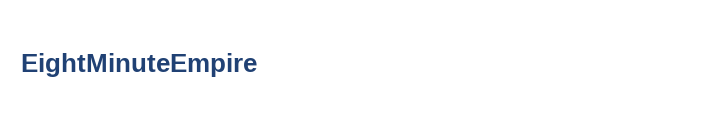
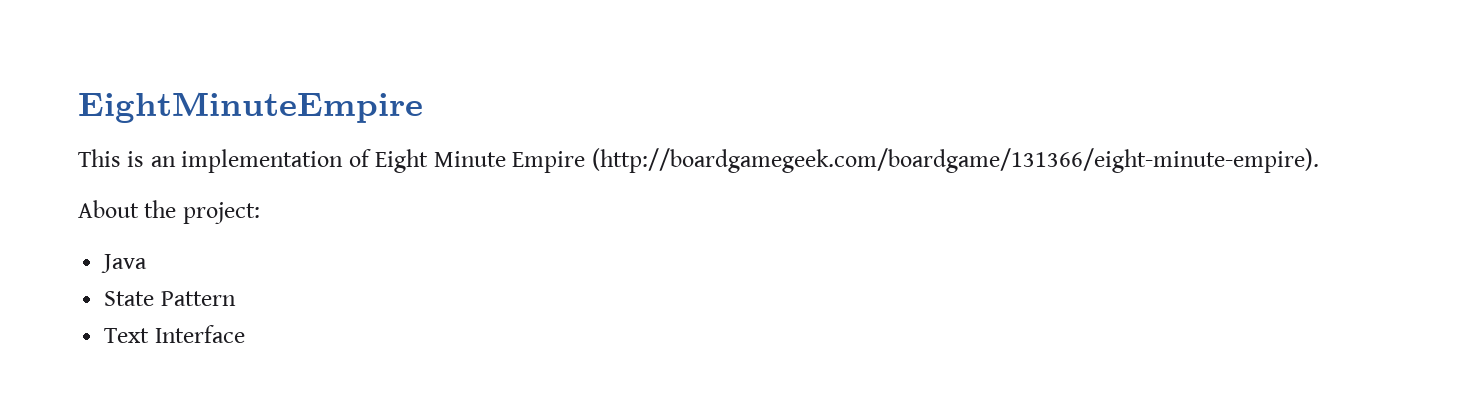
(257, 65) none -> [78,148,1319,173] [78,200,260,224] [101,254,148,273] [104,291,236,306] [104,325,245,343] // This is an implementation of Eight Minute Empire (http://boardgamegeek.com/boardgame/131366/eight-minute-empire). // About the project: // Java // State Pattern // Text Interface

